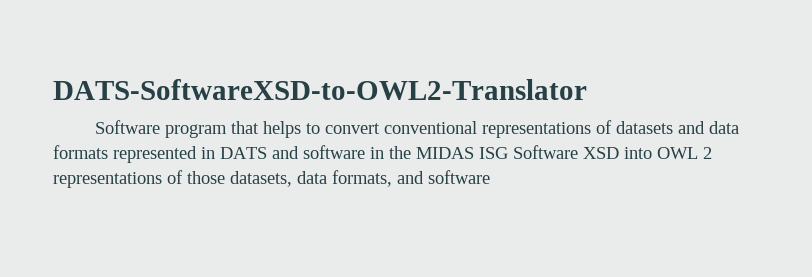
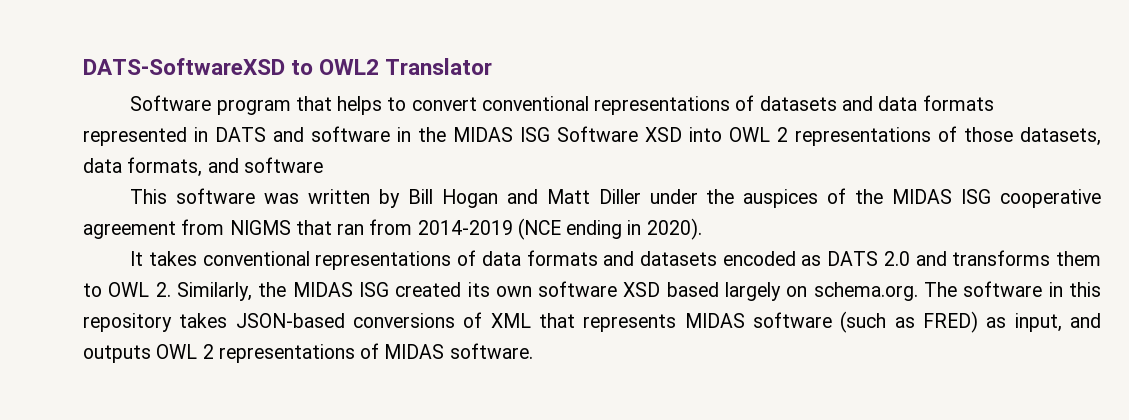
[53,79,587,100] DATS-SoftwareXSD-to-OWL2-Translator -> [83,58,493,75] DATS-SoftwareXSD to OWL2 Translator
(490, 177) none -> [130,188,1101,208] [83,218,702,240] [130,250,1101,270] [83,281,1101,301] [83,311,1102,333] [83,343,533,363] // This software was written by Bill Hogan and Matt Diller under the auspices of the MIDAS ISG cooperative agreement from NIGMS that ran from 2014-2019 (NCE ending in 2020). // It takes conventional representations of data formats and datasets encoded as DATS 2.0 and transforms them to OWL 2. Similarly, the MIDAS ISG created its own software XSD based largely on schema.org. The software in this repository takes JSON-based conversions of XML that represents MIDAS software (such as FRED) as input, and outputs OWL 2 representations of MIDAS software.

